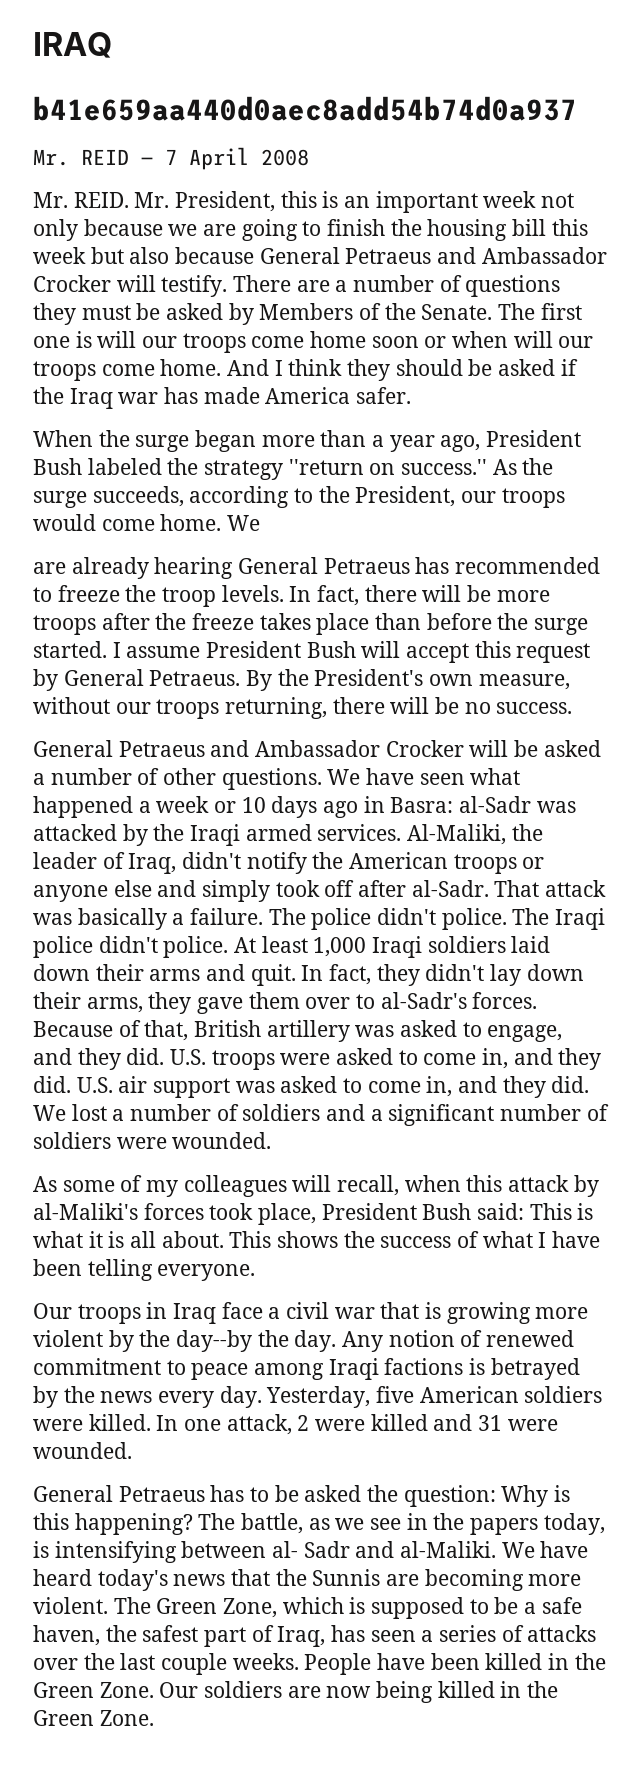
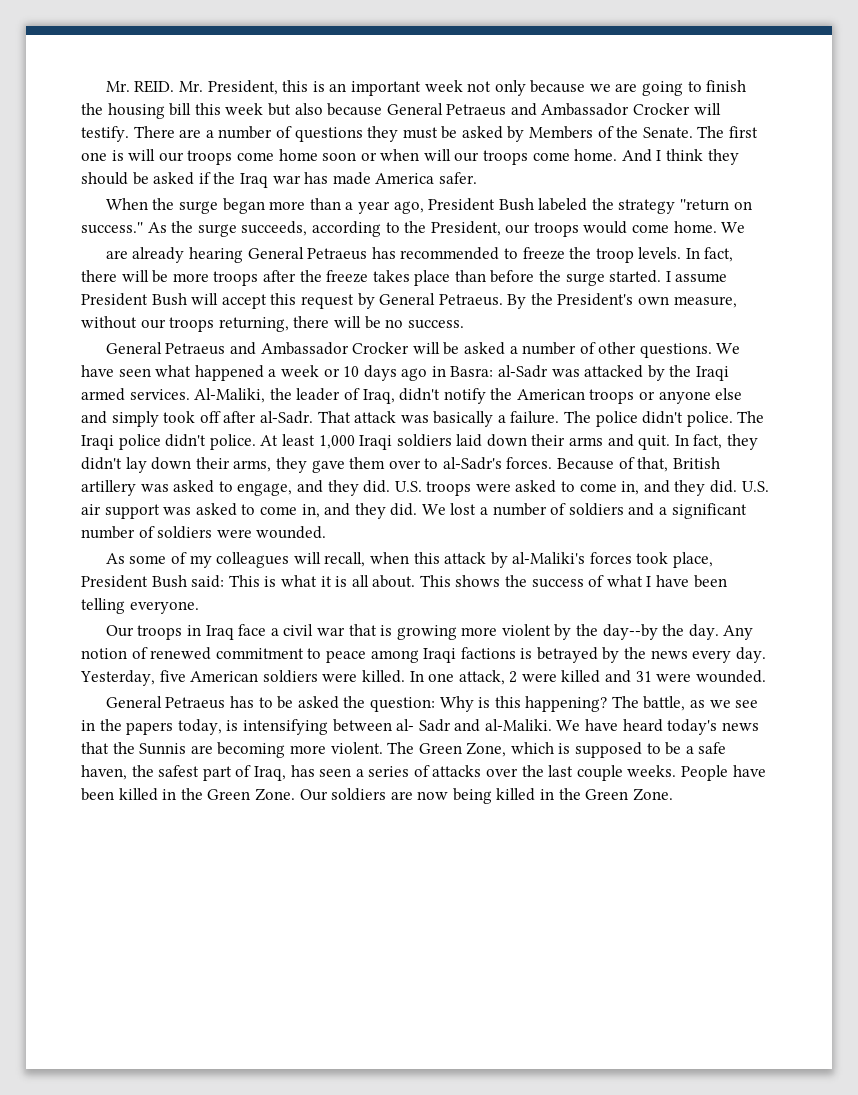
[33,32,112,58] [33,96,577,121] [33,147,309,170] IRAQ // b41e659aa440d0aec8add54b74d0a937 // Mr. REID — 7 April 2008 // -> (105, 86) none

